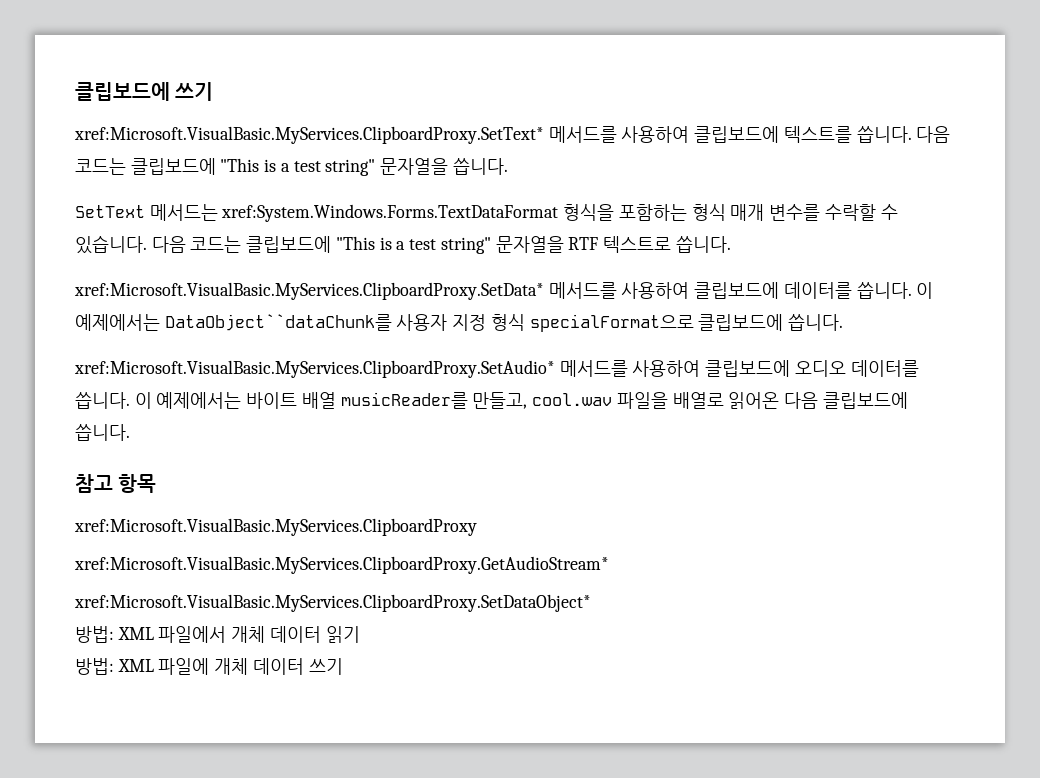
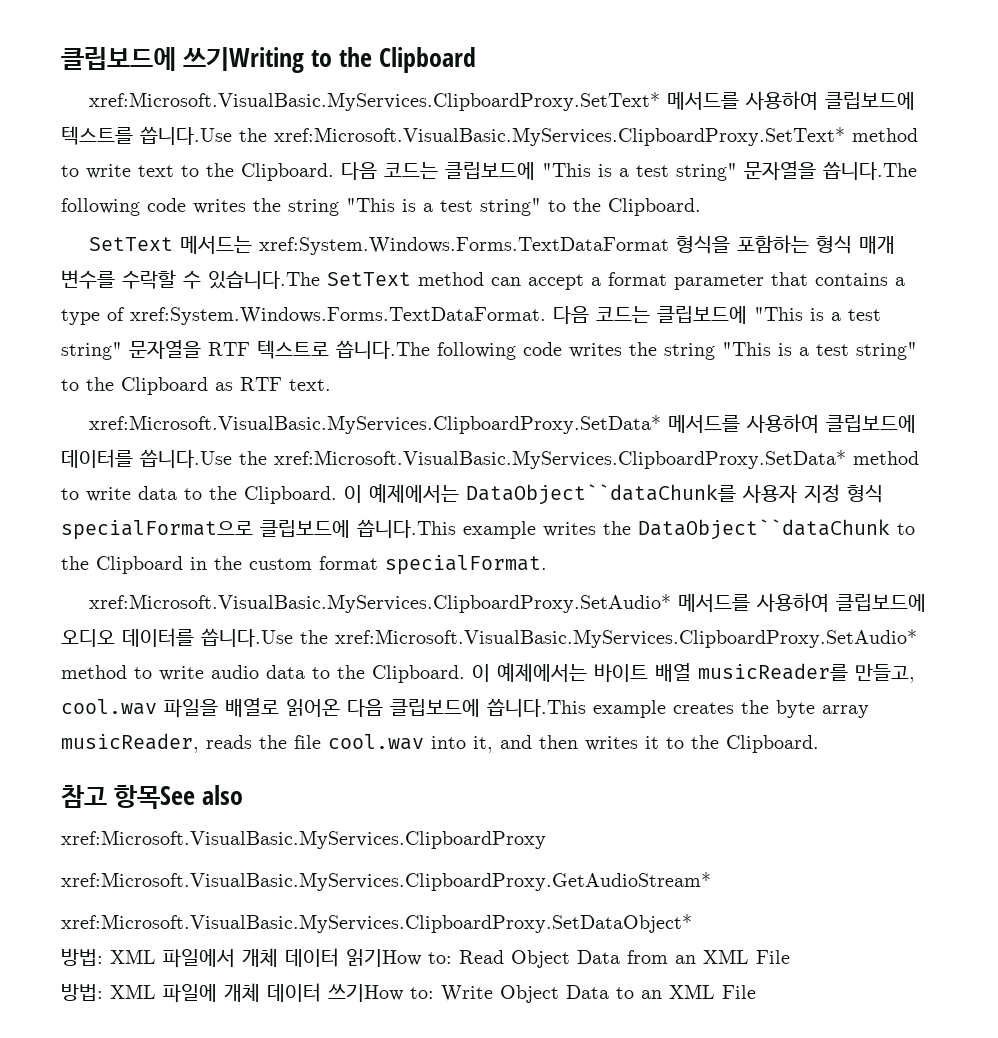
[75,82,214,101] 클립보드에 쓰기 -> [61,47,477,73] 클립보드에 쓰기Writing to the Clipboard
[856,126,951,143] [75,158,508,176] 씁니다. 다음 코드는 클립보드에 "This is a test string" 문자열을 씁니다. -> [140,126,918,146] [61,161,917,181] [61,198,701,216] 씁니다.Use the xref:Microsoft.VisualBasic.MyServices.ClipboardProxy.SetText* method to write text to the Clipboard. 다음 코드는 클립보드에 "This is a test string" 문자열을 씁니다.The following code writes the string "This is a test string" to the Clipboard.
[75,235,147,254] 있습니다. -> [208,271,905,290] [61,307,546,325] 있습니다.The SetText method can accept a format parameter that contains a type of xref:System.Windows.Forms.TextDataFormat.
[675,236,731,253] 씁니다. -> [336,340,917,360] [61,377,331,395] 씁니다.The following code writes the string "This is a test string" to the Clipboard as RTF text.
[856,282,912,299] 씁니다. -> [140,449,919,469] [61,486,337,504] 씁니다.Use the xref:Microsoft.VisualBasic.MyServices.ClipboardProxy.SetData* method to write data to the Clipboard.
[788,314,844,331] 씁니다. -> [357,519,915,540] [61,555,547,575] 씁니다.This example writes the DataObject``dataChunk to the Clipboard in the custom format specialFormat.
[75,392,130,409] 씁니다. -> [201,628,917,648] [61,665,465,683] 씁니다.Use the xref:Microsoft.VisualBasic.MyServices.ClipboardProxy.SetAudio* method to write audio data to the Clipboard.
[75,424,130,441] 씁니다. -> [487,698,869,718] [61,733,819,753] 씁니다.This example creates the byte array musicReader, reads the file cool.wav into it, and then writes it to the Clipboard.
[118,474,157,493] 항목 -> [114,785,244,809] 항목See also
[325,626,360,643] 읽기 -> [346,949,790,968] 읽기How to: Read Object Data from an XML File
[308,658,343,675] 쓰기 -> [328,984,756,1003] 쓰기How to: Write Object Data to an XML File

